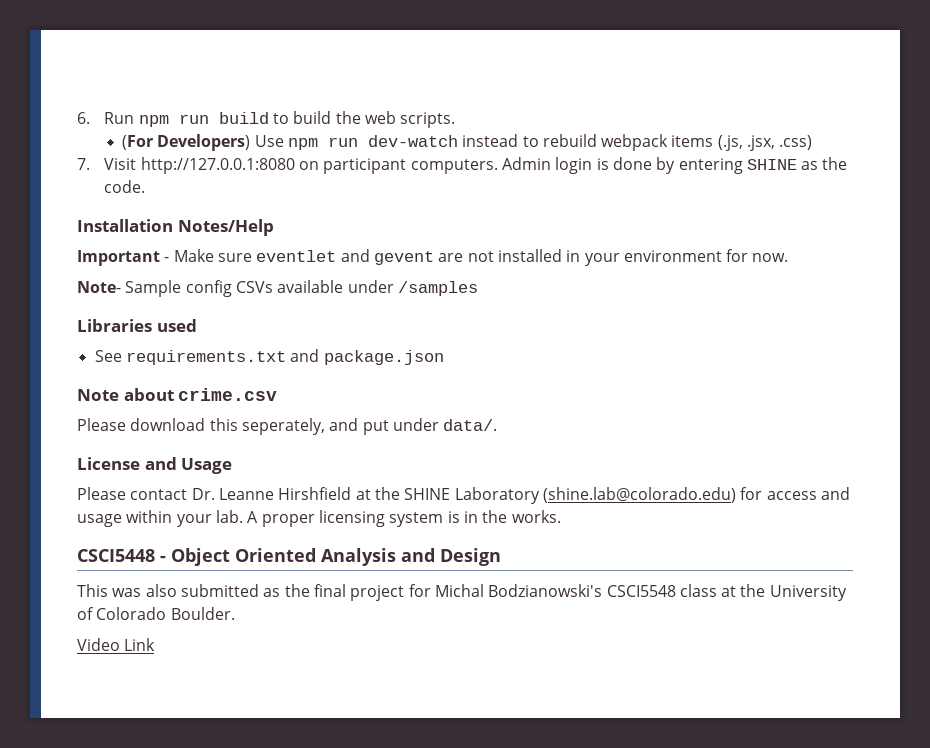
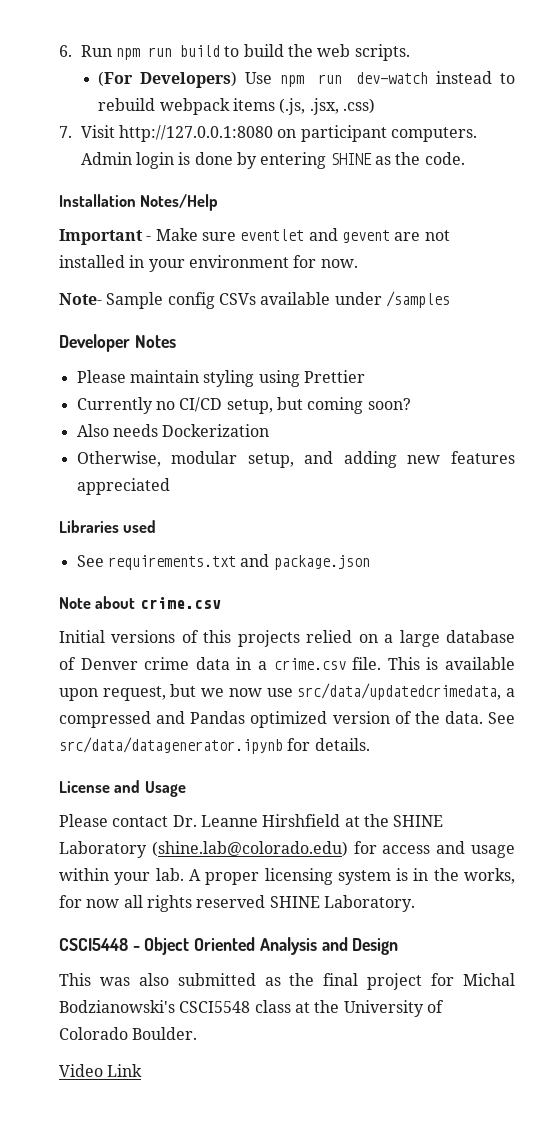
(478, 288) none -> [59,334,176,352] [76,370,365,387] [76,397,411,414] [76,424,270,437] [76,451,515,468] [76,478,170,495] // Developer Notes // Please maintain styling using Prettier // Currently no CI/CD setup, but coming soon? // Also needs Dockerization // Otherwise, modular setup, and adding new features appreciated
[77,418,498,435] Please download this seperately, and put under data/. -> [59,630,516,647] [59,657,515,670] [59,683,515,701] [59,711,515,728] [59,737,370,754] Initial versions of this projects relied on a large database of Denver crime data in a crime.csv file. This is available upon request, but we now use src/data/updatedcrimedata, a compressed and Pandas optimized version of the data. See src/data/datagenerator.ipynb for details.
[511,510,561,523] works. -> [464,868,515,884] [59,895,415,912] works, for now all rights reserved SHINE Laboratory.

